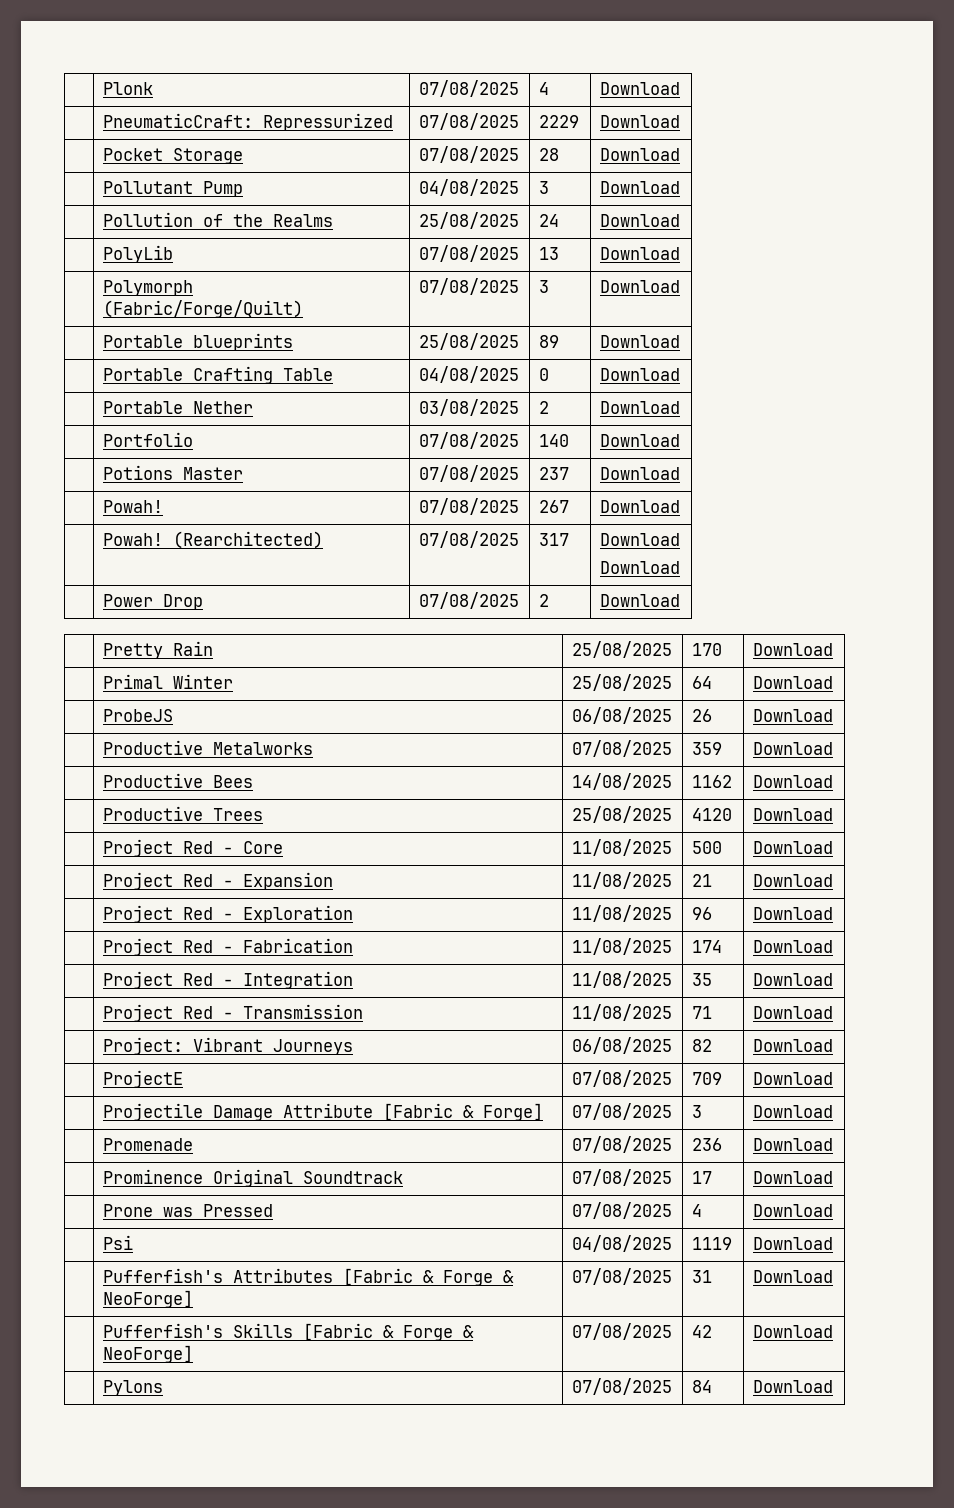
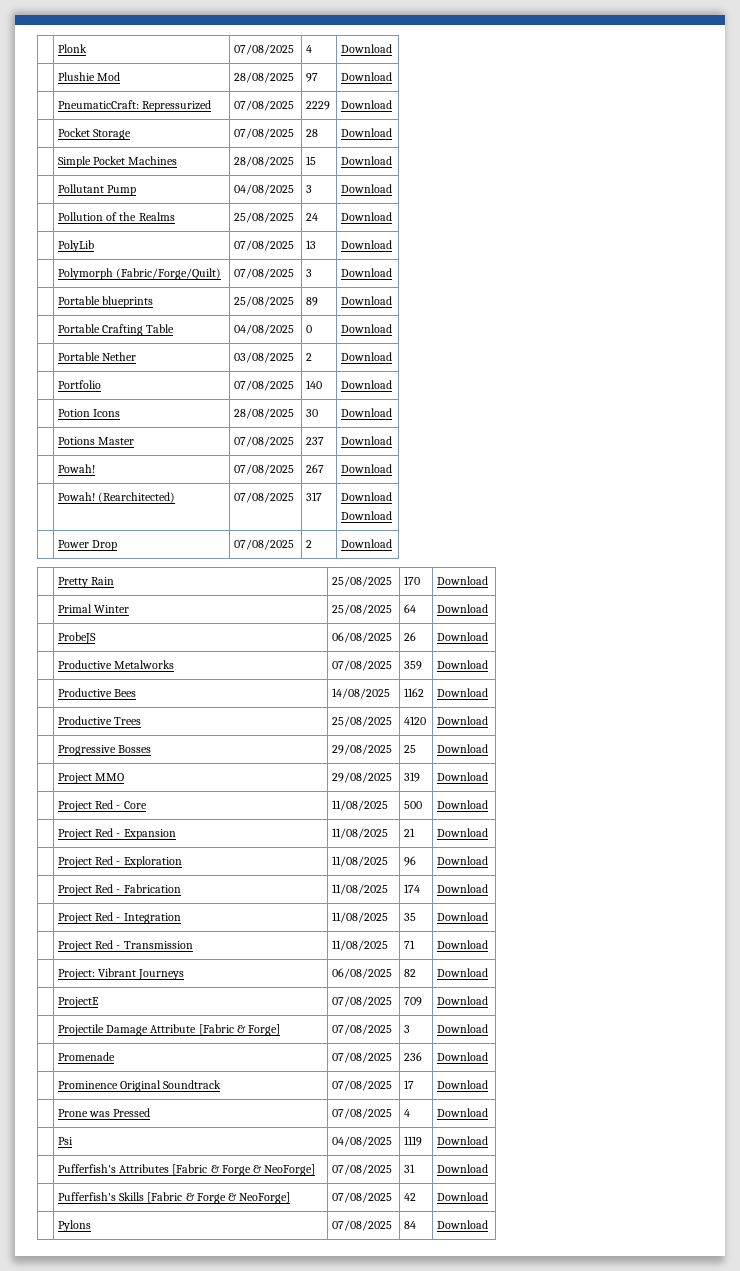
(680, 88) none -> [58,72,121,81] [234,72,295,83] [306,73,319,82] [341,72,393,81] // | Plushie Mod | 28/08/2025 | 97 | Download
(680, 154) none -> [58,156,178,168] [234,156,295,167] [306,156,317,165] [341,156,393,165] // | Simple Pocket Machines | 28/08/2025 | 15 | Download
(680, 440) none -> [58,409,121,417] [234,408,295,419] [306,409,319,417] [341,408,393,417] // | Potion Icons | 28/08/2025 | 30 | Download
(833, 814) none -> [58,745,152,756] [332,744,393,755] [404,745,417,753] [437,744,489,753] [58,773,125,784] [332,772,393,783] [404,772,421,782] [437,772,489,781] // | Progressive Bosses | 29/08/2025 | 25 | Download // | Project MMO | 29/08/2025 | 319 | Download

